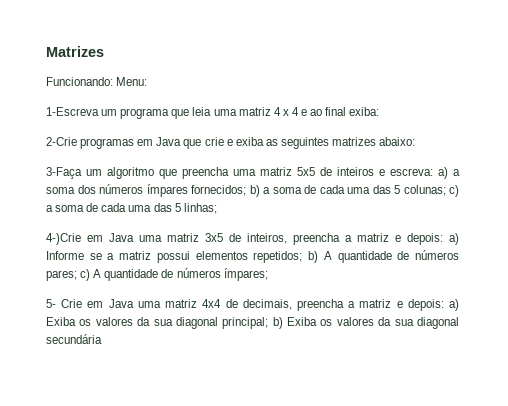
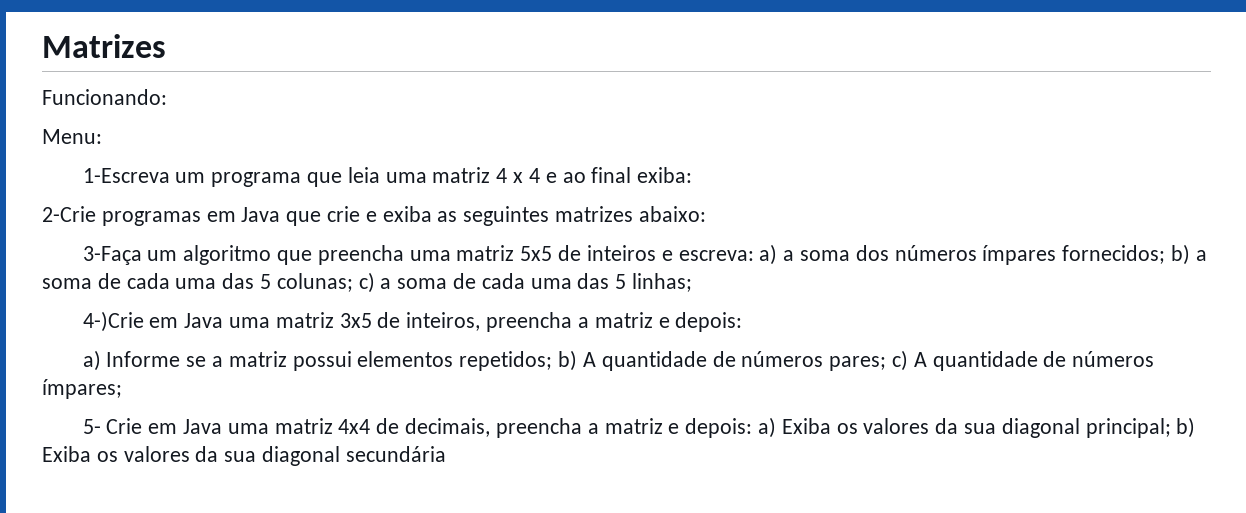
(113, 81) none -> (167, 97) //
(443, 239) none -> (743, 322) //

